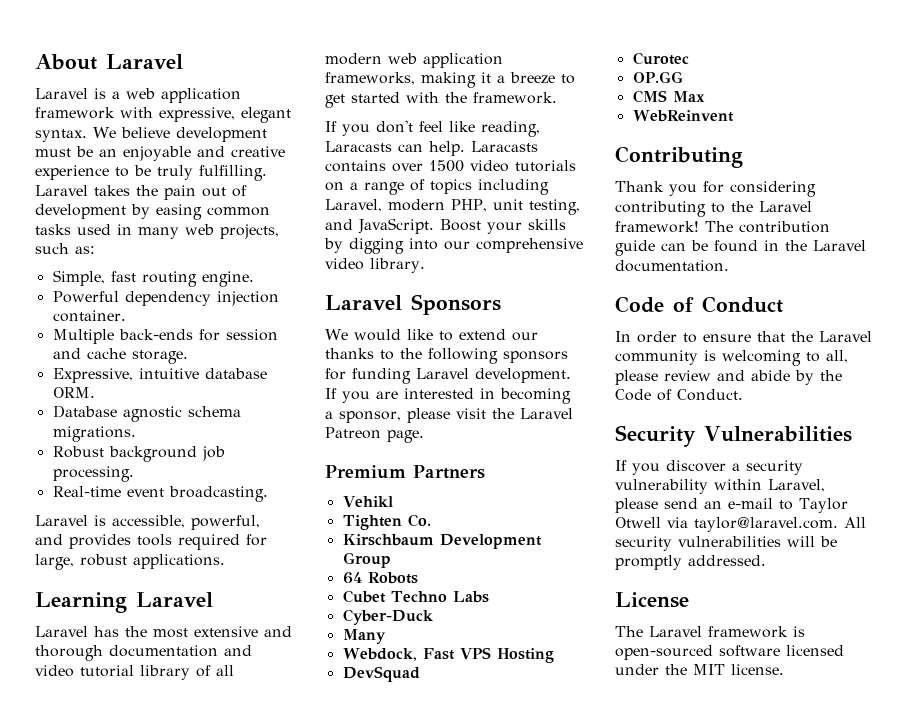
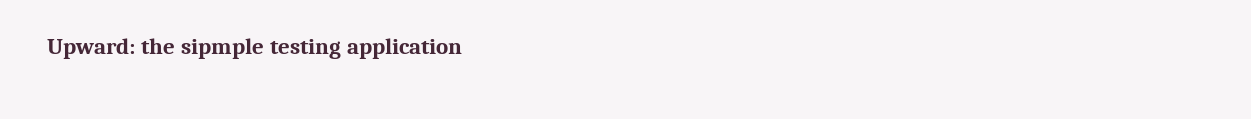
[35,54,183,70] [35,88,241,103] [35,107,291,123] [35,127,267,142] [35,146,285,161] [35,165,267,181] [35,185,247,200] [35,204,270,220] [35,224,279,239] [35,243,95,254] [52,270,254,287] [52,291,279,306] [52,310,126,322] [52,329,278,344] [52,348,188,364] [52,368,267,383] [52,387,95,398] [52,405,241,422] [52,426,136,442] [52,446,225,462] [52,466,134,482] [52,486,268,502] [35,515,260,530] [35,534,267,550] [35,554,225,570] [35,592,213,613] [35,626,292,638] [35,645,252,661] [35,665,234,680] [325,53,503,68] [325,72,575,88] [325,92,557,108] [325,120,540,137] [325,141,538,156] [325,160,576,172] [325,179,549,195] [325,199,580,215] [325,218,566,234] [324,238,583,254] [325,258,425,273] [325,294,501,315] [325,329,538,341] [325,348,568,364] [325,368,571,384] [325,388,571,404] [325,408,573,423] [325,427,424,443] [325,465,485,479] [342,496,393,507] [342,514,431,530] [342,534,542,549] [342,552,391,568] [342,572,418,584] [342,590,489,603] [342,609,433,625] [342,629,386,644] [342,647,554,663] [342,666,420,682] [632,52,689,65] [632,71,683,83] [632,90,705,103] [632,110,734,122] [615,146,743,168] [615,181,816,197] [615,201,812,217] [615,221,830,233] [615,240,866,256] [615,260,729,272] [615,296,783,313] [615,331,872,343] [615,350,848,366] [615,370,842,385] [615,389,743,401] [615,425,852,447] [615,460,803,475] [615,479,825,494] [615,498,848,513] [615,517,866,532] [615,536,837,551] [615,555,766,570] [615,592,689,608] [615,626,805,638] [615,645,844,660] [615,664,784,675] About Laravel // Laravel is a web application framework with expressive, elegant syntax. We believe development must be an enjoyable and creative experience to be truly fulfilling. Laravel takes the pain out of development by easing common tasks used in many web projects, such as: // Simple, fast routing engine. // Powerful dependency injection container. // Multiple back-ends for session and cache storage. // Expressive, intuitive database ORM. // Database agnostic schema migrations. // Robust background job processing. // Real-time event broadcasting. // Laravel is accessible, powerful, and provides tools required for large, robust applications. // Learning Laravel // Laravel has the most extensive and thorough documentation and video tutorial library of all modern web application frameworks, making it a breeze to get started with the framework. // If you don't feel like reading, Laracasts can help. Laracasts contains over 1500 video tutorials on a range of topics including Laravel, modern PHP, unit testing, and JavaScript. Boost your skills by digging into our comprehensive video library. // Laravel Sponsors // We would like to extend our thanks to the following sponsors for funding Laravel development. If you are interested in becoming a sponsor, please visit the Laravel Patreon page. // Premium Partners // Vehikl // Tighten Co. // Kirschbaum Development Group // 64 Robots // Cubet Techno Labs // Cyber-Duck // Many // Webdock, Fast VPS Hosting // DevSquad // Curotec // OP.GG // CMS Max // WebReinvent // Contributing // Thank you for considering contributing to the Laravel framework! The contribution guide can be found in the Laravel documentation. // Code of Conduct // In order to ensure that the Laravel community is welcoming to all, please review and abide by the Code of Conduct. // Security Vulnerabilities // If you discover a security vulnerability within Laravel, please send an e-mail to Taylor Otwell via taylor@laravel.com. All security vulnerabilities will be promptly addressed. // License // The Laravel framework is open-sourced software licensed under the MIT license. -> [47,38,463,59] Upward: the sipmple testing application

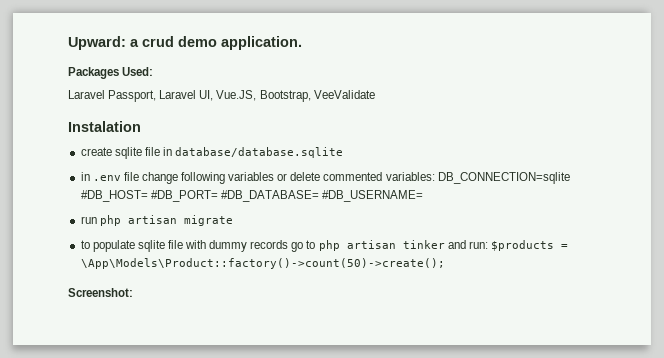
[141,38,463,59] the sipmple testing application -> [130,36,302,50] [68,67,154,79] [68,90,375,102] [68,121,141,132] [80,147,344,159] [80,172,570,184] [80,190,423,202] [80,215,233,226] [80,240,568,252] [80,258,445,269] [68,288,133,297] a crud demo application. // Packages Used: // Laravel Passport, Laravel UI, Vue.JS, Bootstrap, VeeValidate // Instalation // create sqlite file in database/database.sqlite // in .env file change following variables or delete commented variables: DB_CONNECTION=sqlite #DB_HOST= #DB_PORT= #DB_DATABASE= #DB_USERNAME= // run php artisan migrate // to populate sqlite file with dummy records go to php artisan tinker and run: $products = \App\Models\Product::factory()->count(50)->create(); // Screenshot:

